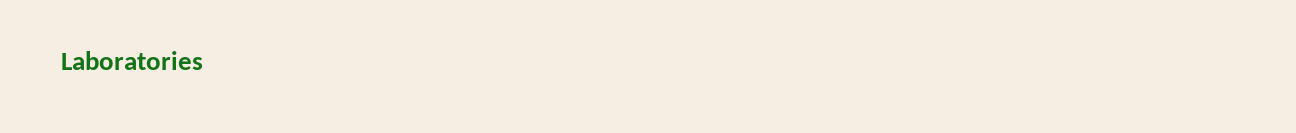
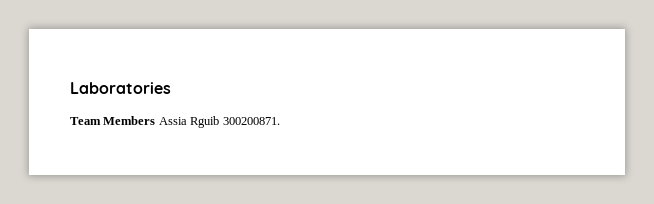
(203, 60) none -> [70,116,280,128] // Team Members Assia Rguib 300200871.

